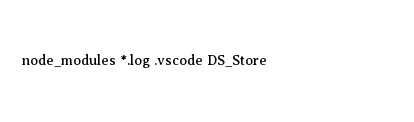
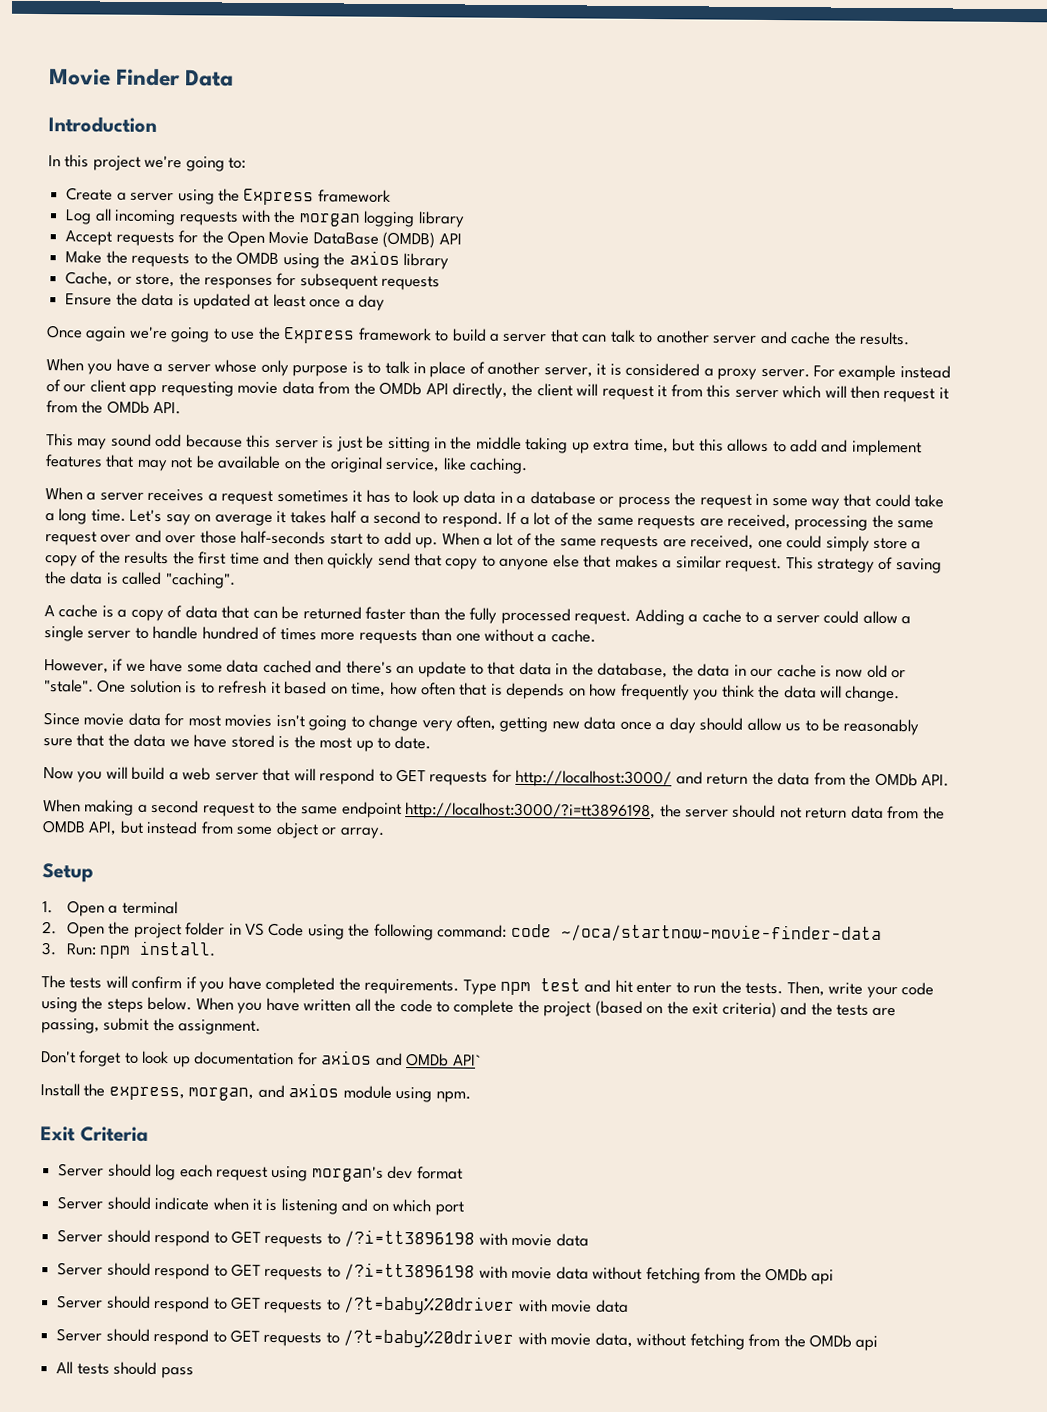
[22,54,267,68] node_modules *.log .vscode DS_Store -> [49,68,235,87] [48,116,157,133] [48,154,247,172] [66,187,391,206] [65,208,465,228] [65,230,462,249] [65,250,450,270] [65,271,441,291] [65,292,386,311] [47,325,911,346] [46,358,951,382] [46,379,949,403] [46,400,182,415] [46,433,922,457] [45,454,529,475] [45,487,945,510] [45,508,935,531] [45,529,922,552] [45,550,942,574] [44,571,236,589] [44,604,912,626] [44,625,596,645] [44,658,907,679] [44,679,901,703] [43,712,920,736] [43,733,432,752] [43,766,950,788] [43,799,945,821] [42,820,384,839] [42,863,94,883] [42,900,178,917] [42,921,882,943] [41,940,217,959] [41,975,935,999] [41,996,897,1019] [41,1017,262,1035] [41,1050,482,1068] [40,1083,471,1103] [40,1126,149,1142] [58,1163,463,1182] [57,1196,464,1216] [57,1229,589,1248] [57,1262,835,1285] [57,1295,629,1315] [56,1328,879,1351] [56,1361,194,1379] Movie Finder Data // Introduction // In this project we're going to: // Create a server using the Express framework // Log all incoming requests with the morgan logging library // Accept requests for the Open Movie DataBase (OMDB) API // Make the requests to the OMDB using the axios library // Cache, or store, the responses for subsequent requests // Ensure the data is updated at least once a day // Once again we're going to use the Express framework to build a server that can talk to another server and cache the results. // When you have a server whose only purpose is to talk in place of another server, it is considered a proxy server. For example instead of our client app requesting movie data from the OMDb API directly, the client will request it from this server which will then request it from the OMDb API. // This may sound odd because this server is just be sitting in the middle taking up extra time, but this allows to add and implement features that may not be available on the original service, like caching. // When a server receives a request sometimes it has to look up data in a database or process the request in some way that could take a long time. Let's say on average it takes half a second to respond. If a lot of the same requests are received, processing the same request over and over those half-seconds start to add up. When a lot of the same requests are received, one could simply store a copy of the results the first time and then quickly send that copy to anyone else that makes a similar request. This strategy of saving the data is called "caching". // A cache is a copy of data that can be returned faster than the fully processed request. Adding a cache to a server could allow a single server to handle hundred of times more requests than one without a cache. // However, if we have some data cached and there's an update to that data in the database, the data in our cache is now old or "stale". One solution is to refresh it based on time, how often that is depends on how frequently you think the data will change. // Since movie data for most movies isn't going to change very often, getting new data once a day should allow us to be reasonably sure that the data we have stored is the most up to date. // Now you will build a web server that will respond to GET requests for http://localhost:3000/ and return the data from the OMDb API. // When making a second request to the same endpoint http://localhost:3000/?i=tt3896198, the server should not return data from the OMDB API, but instead from some object or array. // Setup // 1. Open a terminal // 2. Open the project folder in VS Code using the following command: code ~/oca/startnow-movie-finder-data // 3. Run: npm install. // The tests will confirm if you have completed the requirements. Type npm test and hit enter to run the tests. Then, write your code using the steps below. When you have written all the code to complete the project (based on the exit criteria) and the tests are passing, submit the assignment. // Don't forget to look up documentation for axios and OMDb API` // Install the express, morgan, and axios module using npm. // Exit Criteria // Server should log each request using morgan's dev format // Server should indicate when it is listening and on which port // Server should respond to GET requests to /?i=tt3896198 with movie data // Server should respond to GET requests to /?i=tt3896198 with movie data without fetching from the OMDb api // Server should respond to GET requests to /?t=baby%20driver with movie data // Server should respond to GET requests to /?t=baby%20driver with movie data, without fetching from the OMDb api // All tests should pass

